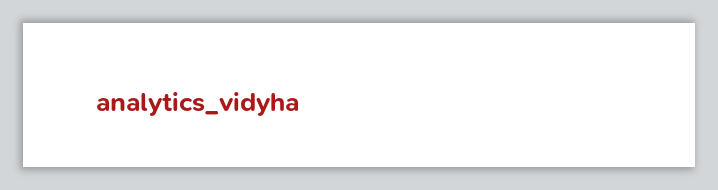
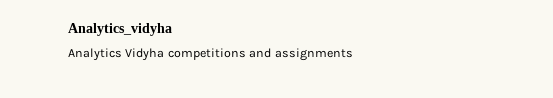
[96,92,299,116] analytics_vidyha -> [68,23,172,36] [68,48,353,61] Analytics_vidyha // Analytics Vidyha competitions and assignments

